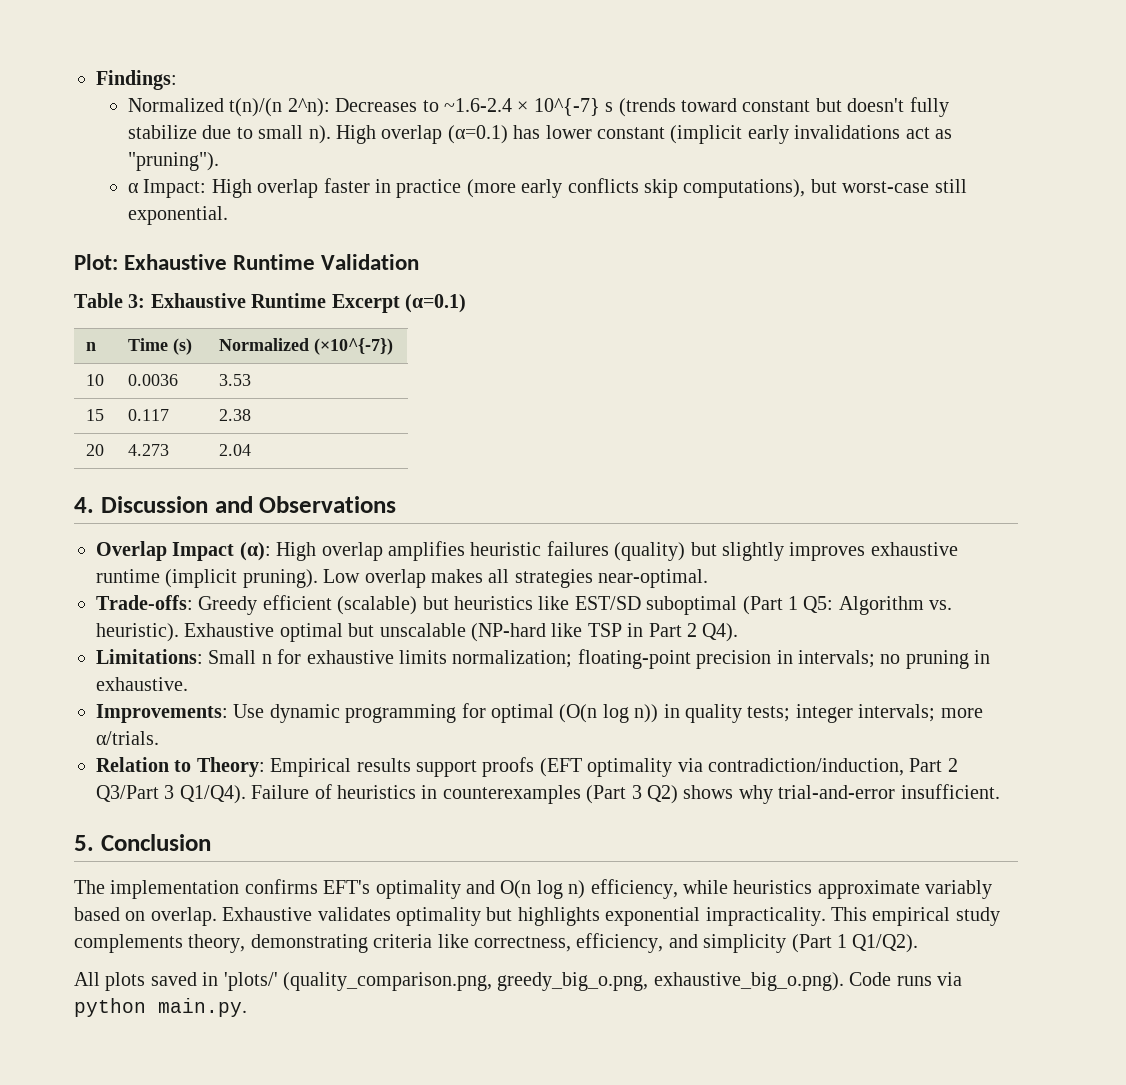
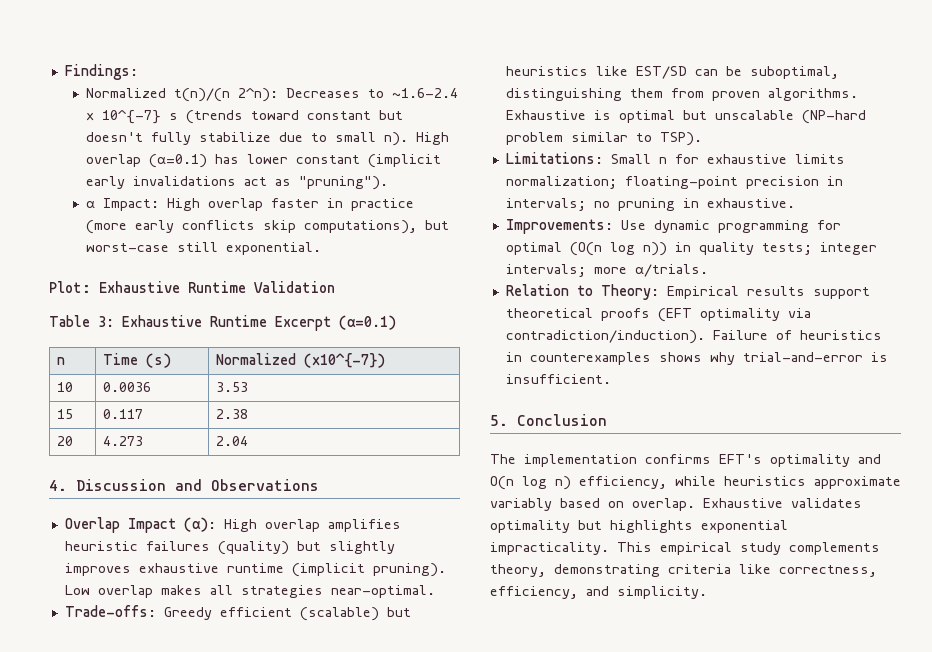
[646,596,953,615] [96,623,739,642] suboptimal (Part 1 Q5: Algorithm vs. heuristic). Exhaustive optimal but unscalable (NP-hard like TSP in Part 2 Q4). -> [694,66,839,79] [505,88,858,101] [505,110,866,124] [505,132,702,146] can be suboptimal, distinguishing them from proven algorithms. Exhaustive is optimal but unscalable (NP-hard problem similar to TSP).
(477, 768) none -> [505,308,593,318] theoretical
[707,758,958,776] [96,785,246,804] contradiction/induction, Part 2 Q3/Part 3 Q1/Q4). -> [505,330,705,344] contradiction/induction).
[586,785,678,804] (Part 3 Q2) -> (651, 358) none
(896, 792) none -> [870,352,888,362] is
[703,934,919,953] [74,972,962,991] [74,998,247,1017] simplicity (Part 1 Q1/Q2). // All plots saved in 'plots/' (quality_comparison.png, greedy_big_o.png, exhaustive_big_o.png). Code runs via python main.py. -> [617,586,707,599] simplicity.

